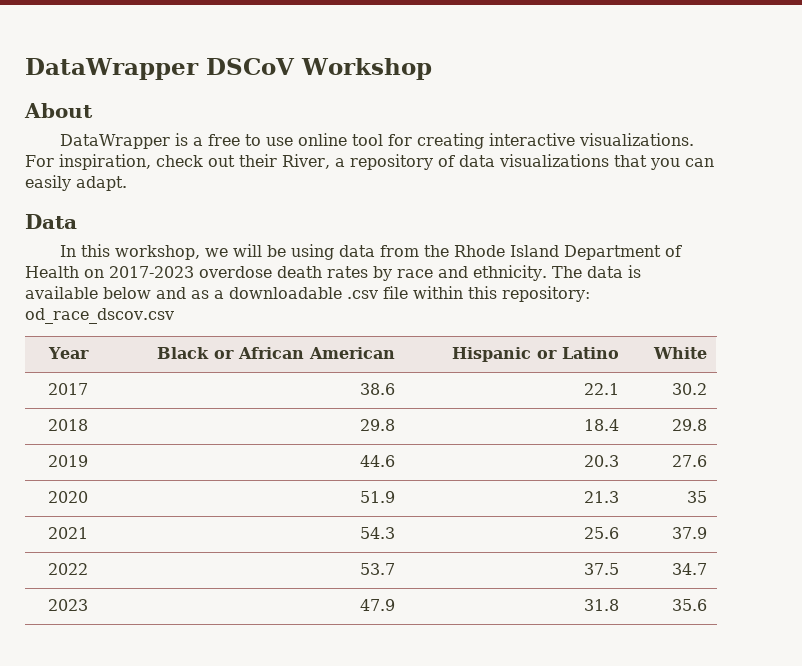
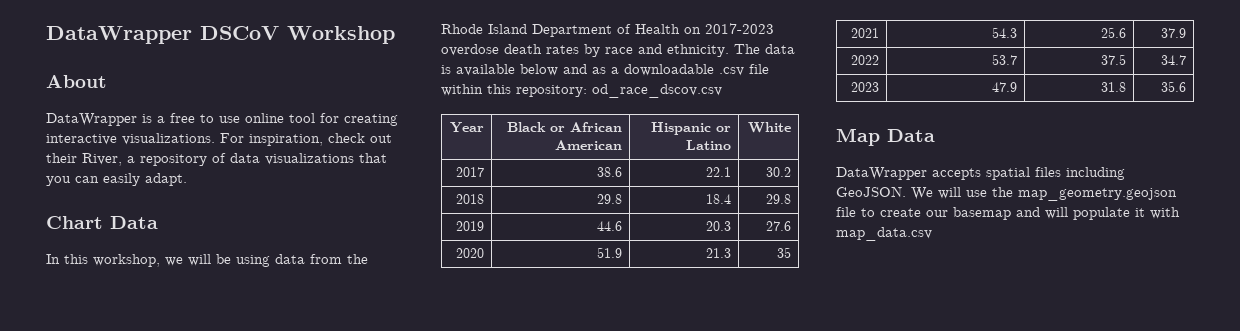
(127, 183) none -> [46,216,103,229] Chart
(708, 605) none -> [836,128,935,146] [836,167,1125,180] [836,186,1177,201] [836,207,1180,220] [836,227,932,241] // Map Data // DataWrapper accepts spatial files including GeoJSON. We will use the map_geometry.geojson file to create our basemap and will populate it with map_data.csv

